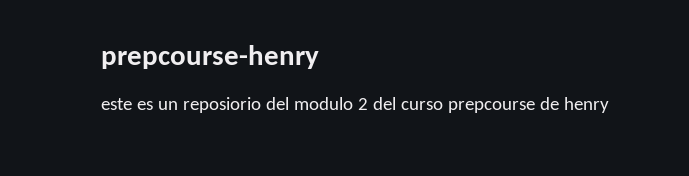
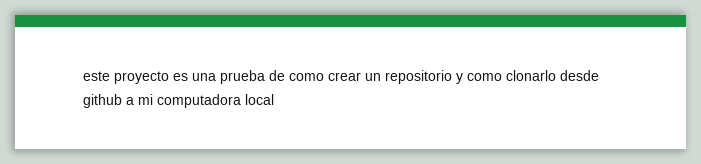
[101,45,319,69] [101,97,609,113] prepcourse-henry // este es un reposiorio del modulo 2 del curso prepcourse de henry -> [83,70,599,84] [83,94,274,108] este proyecto es una prueba de como crear un repositorio y como clonarlo desde github a mi computadora local

